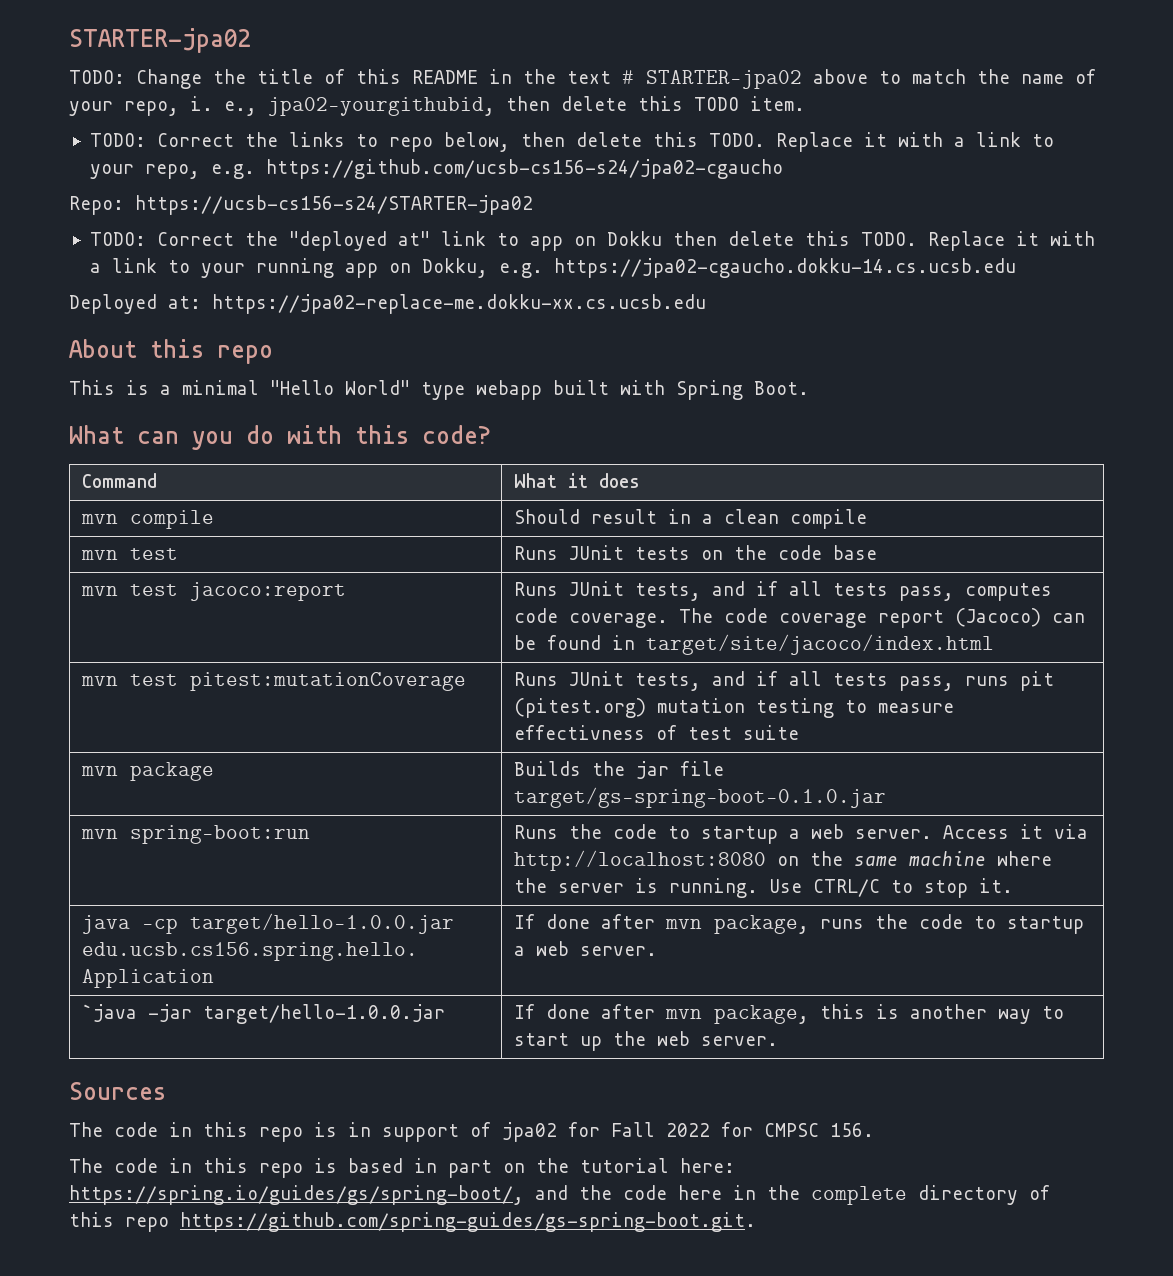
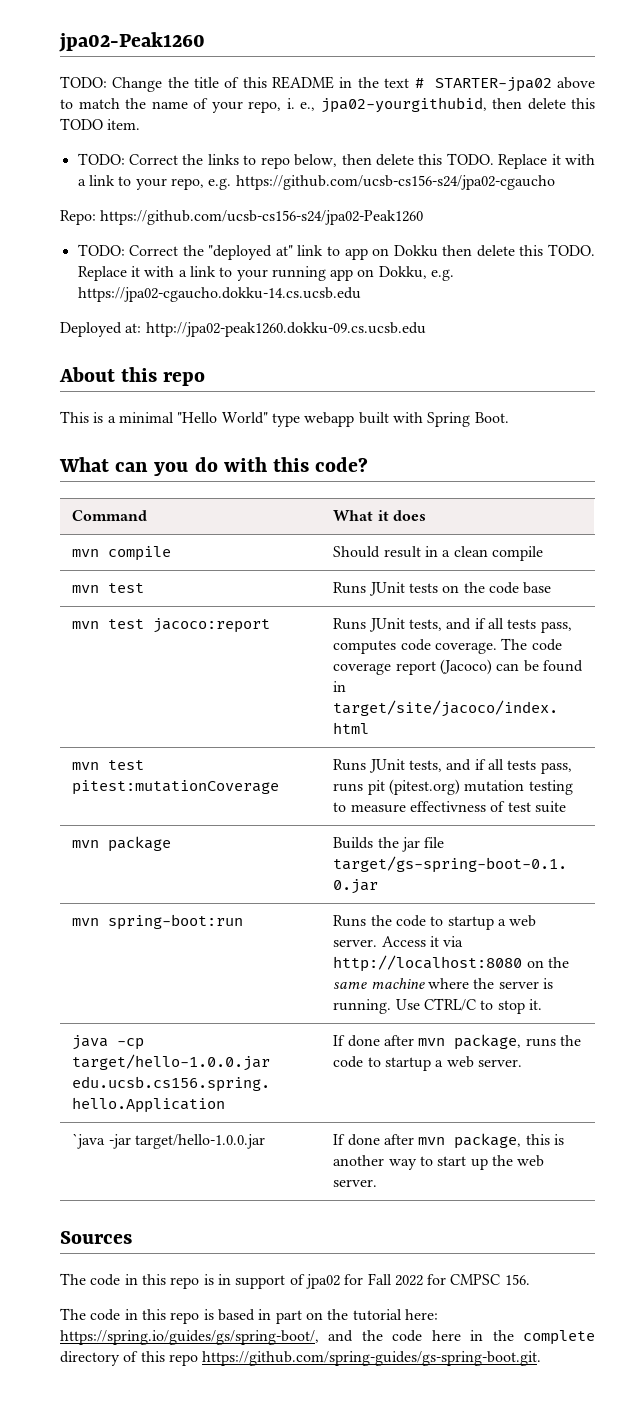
[69,28,250,53] STARTER-jpa02 -> [59,32,205,52] jpa02-Peak1260
[135,195,533,215] https://ucsb-cs156-s24/STARTER-jpa02 -> [100,210,424,225] https://github.com/ucsb-cs156-s24/jpa02-Peak1260
[212,294,706,314] https://jpa02-replace-me.dokku-xx.cs.ucsb.edu -> [145,322,426,337] http://jpa02-peak1260.dokku-09.cs.ucsb.edu

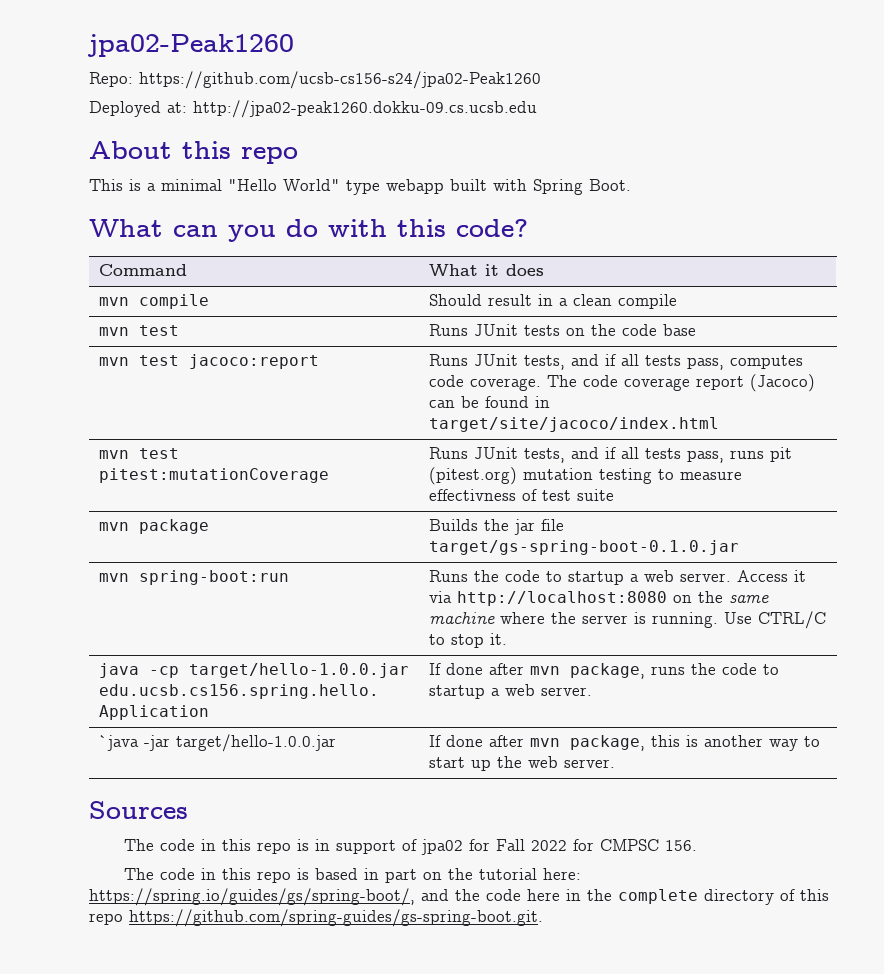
[60,76,595,92] [60,97,595,113] [60,118,141,130] [77,153,595,169] [77,175,555,190] [60,210,424,225] [77,244,596,260] [77,266,455,281] [77,287,361,302] TODO: Change the title of this README in the text # STARTER-jpa02 above to match the name of your repo, i. e., jpa02-yourgithubid, then delete this TODO item. // TODO: Correct the links to repo below, then delete this TODO. Replace it with a link to your repo, e.g. https://github.com/ucsb-cs156-s24/jpa02-cgaucho // Repo: https://github.com/ucsb-cs156-s24/jpa02-Peak1260 // TODO: Correct the "deployed at" link to app on Dokku then delete this TODO. Replace it with a link to your running app on Dokku, e.g. https://jpa02-cgaucho.dokku-14.cs.ucsb.edu -> [89,71,541,89] Repo: https://github.com/ucsb-cs156-s24/jpa02-Peak1260

